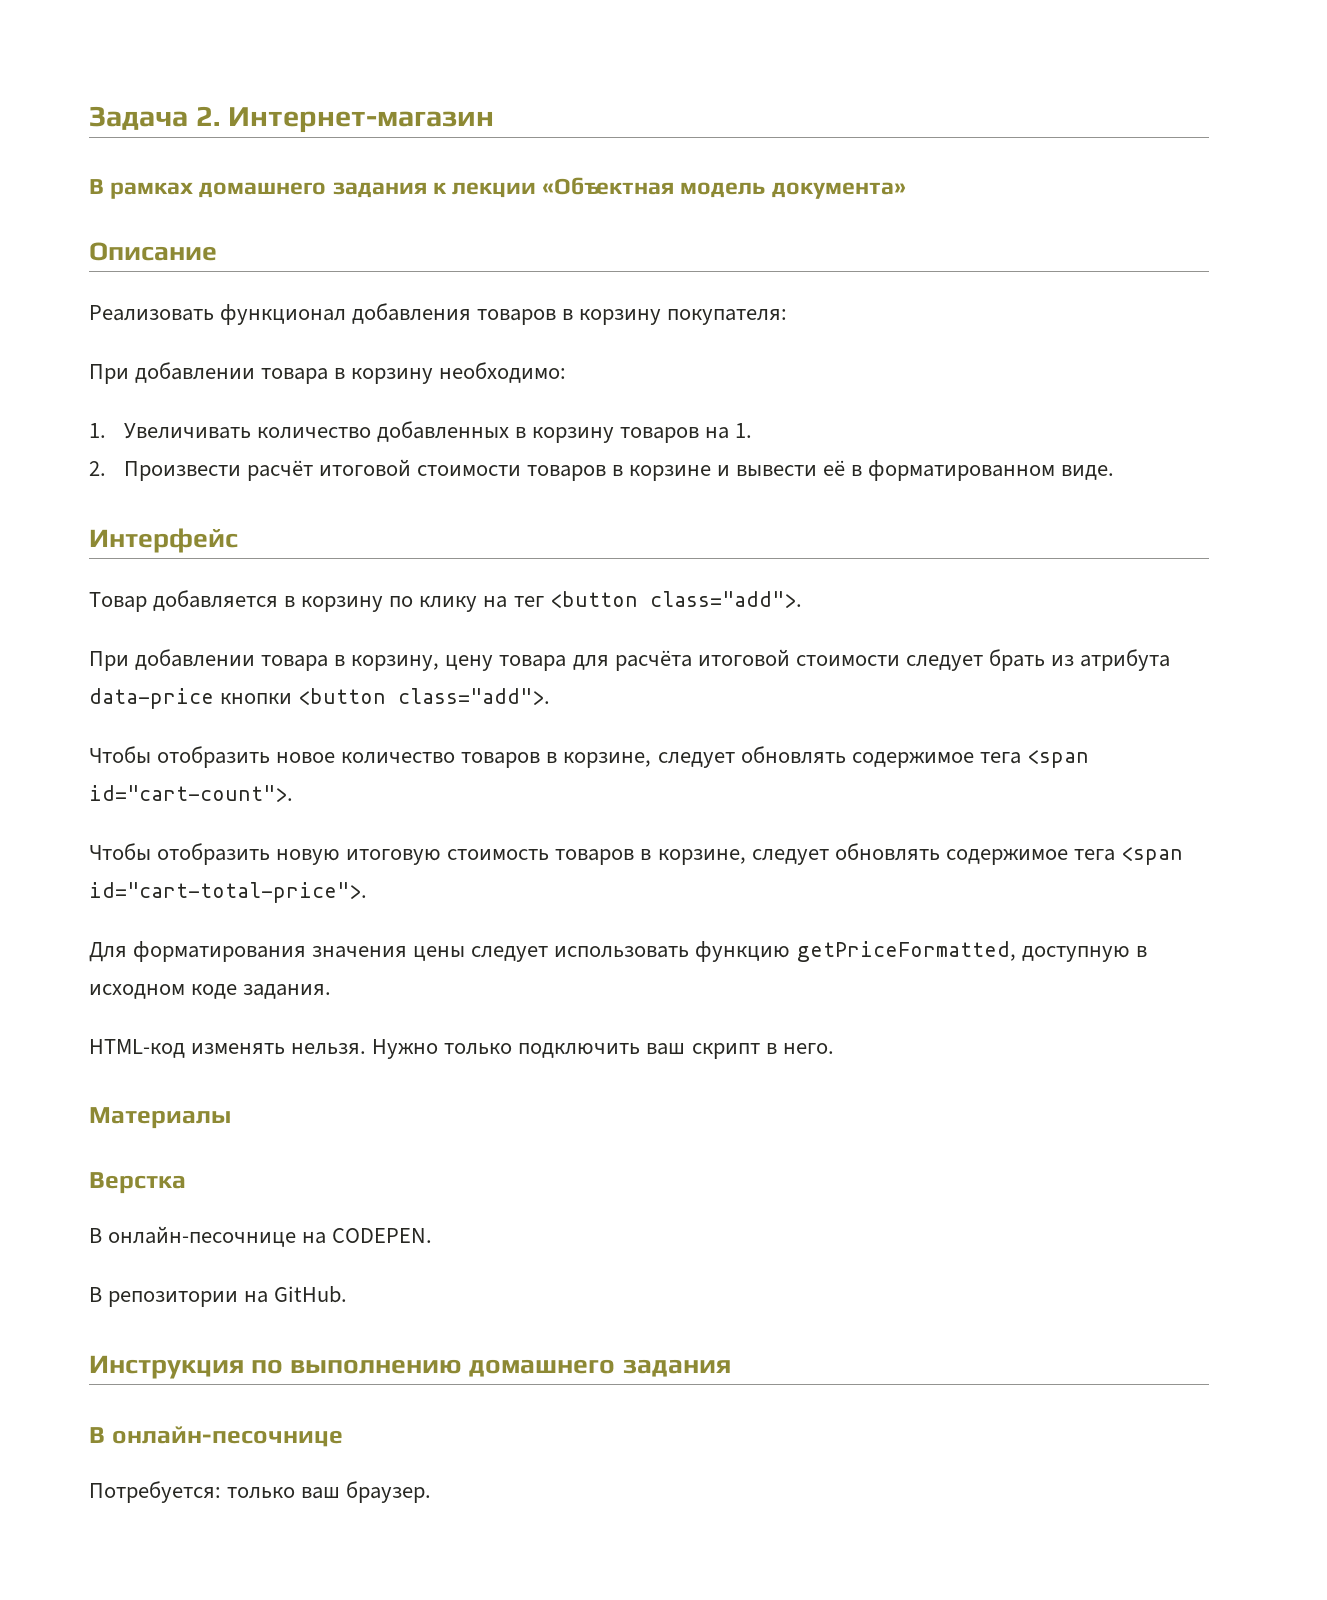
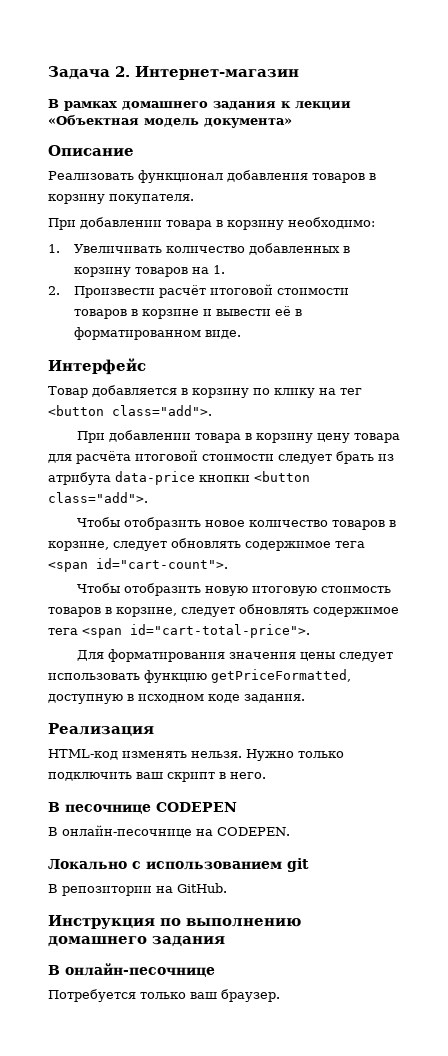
[667,309,788,325] покупателя: -> [109,194,194,204] покупателя.
[351,655,440,671] корзину, -> [255,433,313,443] корзину
(332, 991) none -> [48,723,154,737] // Реализация
[89,1107,231,1129] [89,1172,186,1194] Материалы // Верстка -> [48,802,237,814] В песочнице CODEPEN
(433, 1235) none -> [48,858,309,872] // Локально с использованием git
[89,1481,221,1503] Потребуется: -> [48,989,136,1002] Потребуется

